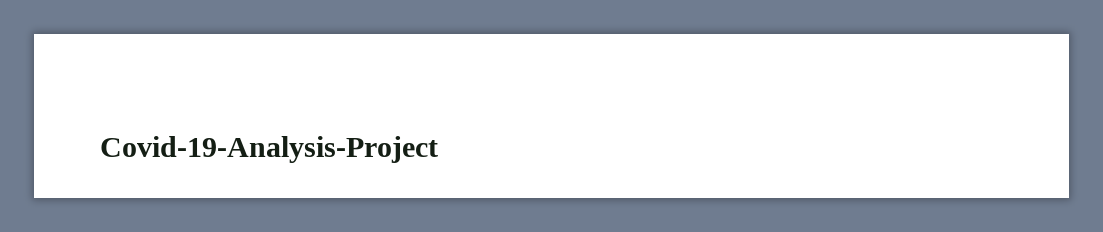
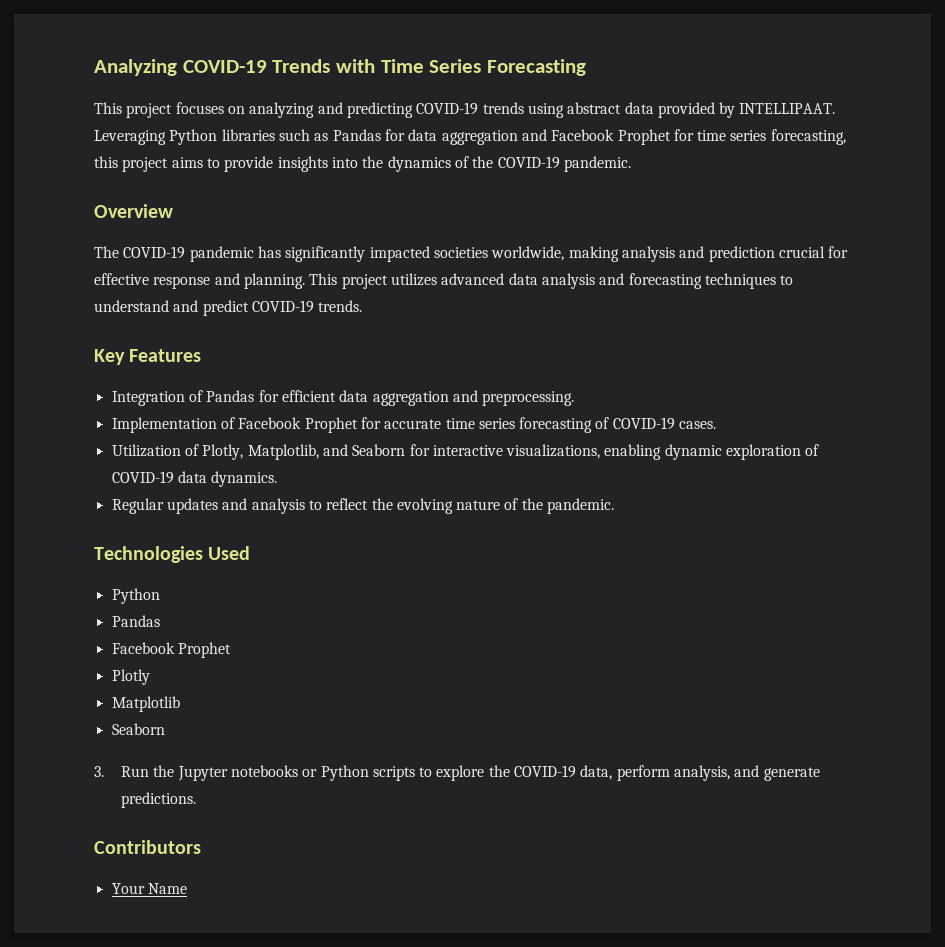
[100,136,438,163] Covid-19-Analysis-Project -> [94,59,587,76] [94,102,836,118] [94,129,846,145] [94,156,631,172] [94,204,173,218] [94,246,849,262] [94,273,794,289] [94,300,363,316] [94,349,202,365] [111,390,575,406] [111,417,717,433] [111,444,820,460] [111,471,278,487] [111,498,615,514] [94,546,251,563] [111,588,160,604] [111,615,160,627] [111,642,231,658] [111,669,150,685] [111,696,180,712] [111,723,165,735] [94,765,820,781] [120,792,196,808] [94,840,201,854] [111,883,187,894] Analyzing COVID-19 Trends with Time Series Forecasting // This project focuses on analyzing and predicting COVID-19 trends using abstract data provided by INTELLIPAAT. Leveraging Python libraries such as Pandas for data aggregation and Facebook Prophet for time series forecasting, this project aims to provide insights into the dynamics of the COVID-19 pandemic. // Overview // The COVID-19 pandemic has significantly impacted societies worldwide, making analysis and prediction crucial for effective response and planning. This project utilizes advanced data analysis and forecasting techniques to understand and predict COVID-19 trends. // Key Features // Integration of Pandas for efficient data aggregation and preprocessing. // Implementation of Facebook Prophet for accurate time series forecasting of COVID-19 cases. // Utilization of Plotly, Matplotlib, and Seaborn for interactive visualizations, enabling dynamic exploration of COVID-19 data dynamics. // Regular updates and analysis to reflect the evolving nature of the pandemic. // Technologies Used // Python // Pandas // Facebook Prophet // Plotly // Matplotlib // Seaborn // 3. Run the Jupyter notebooks or Python scripts to explore the COVID-19 data, perform analysis, and generate predictions. // Contributors // Your Name

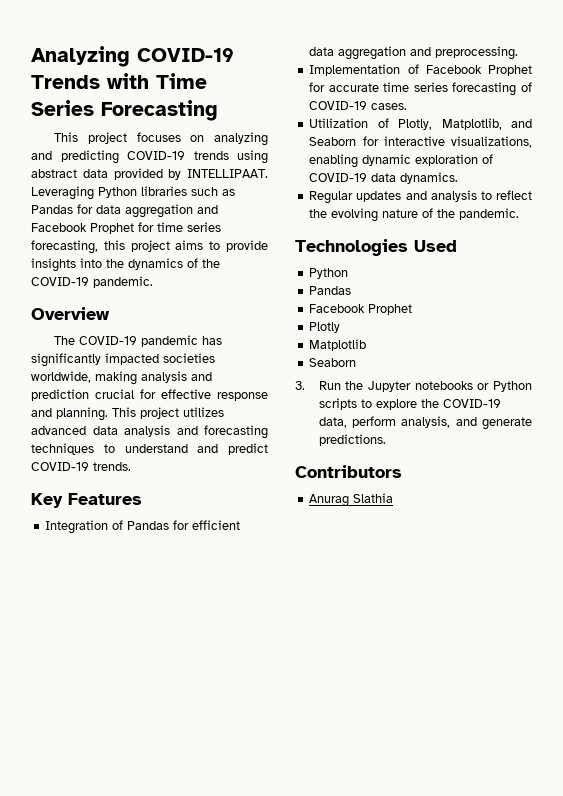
[111,883,187,894] Your Name -> [309,493,394,507] Anurag Slathia

